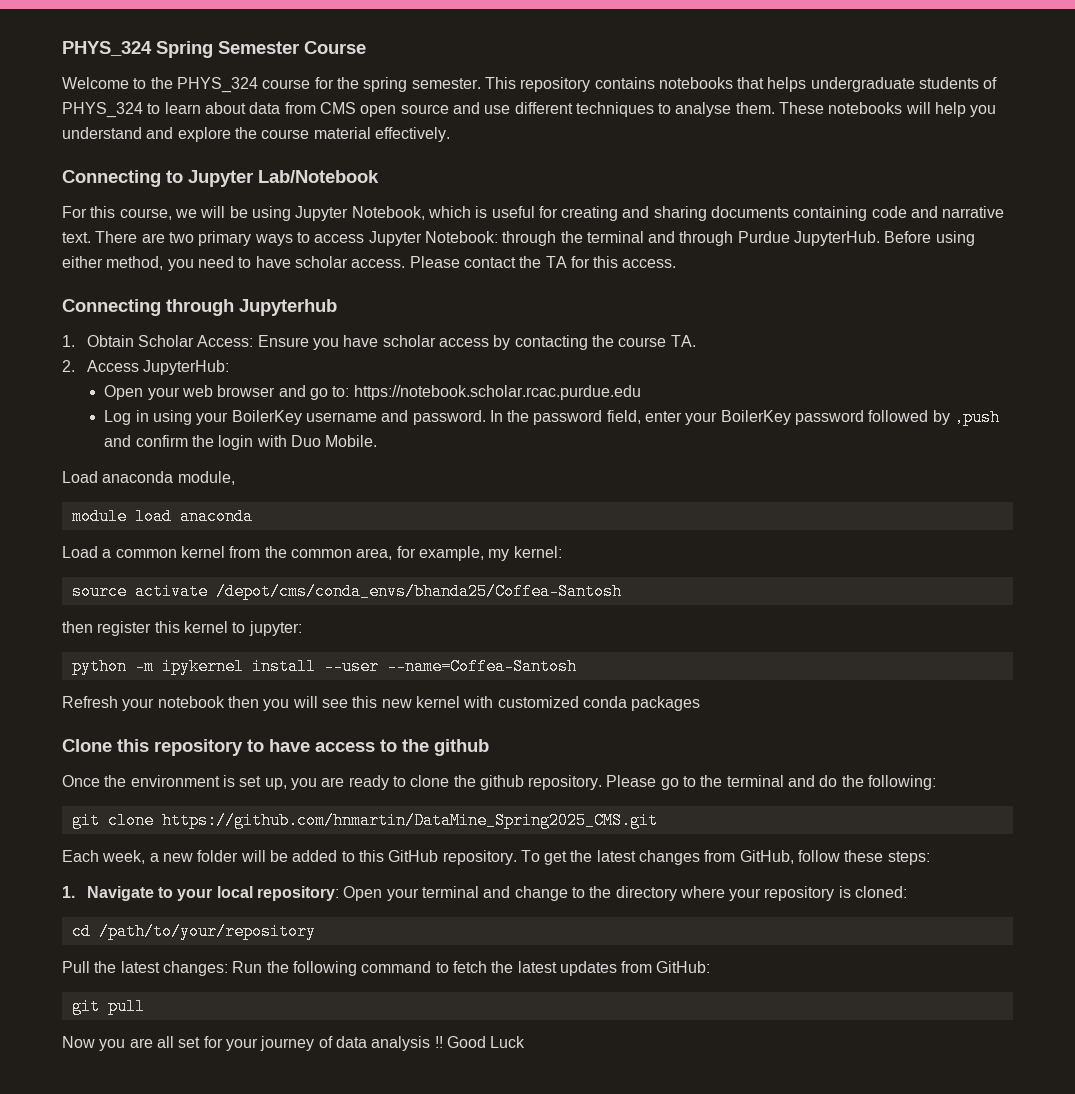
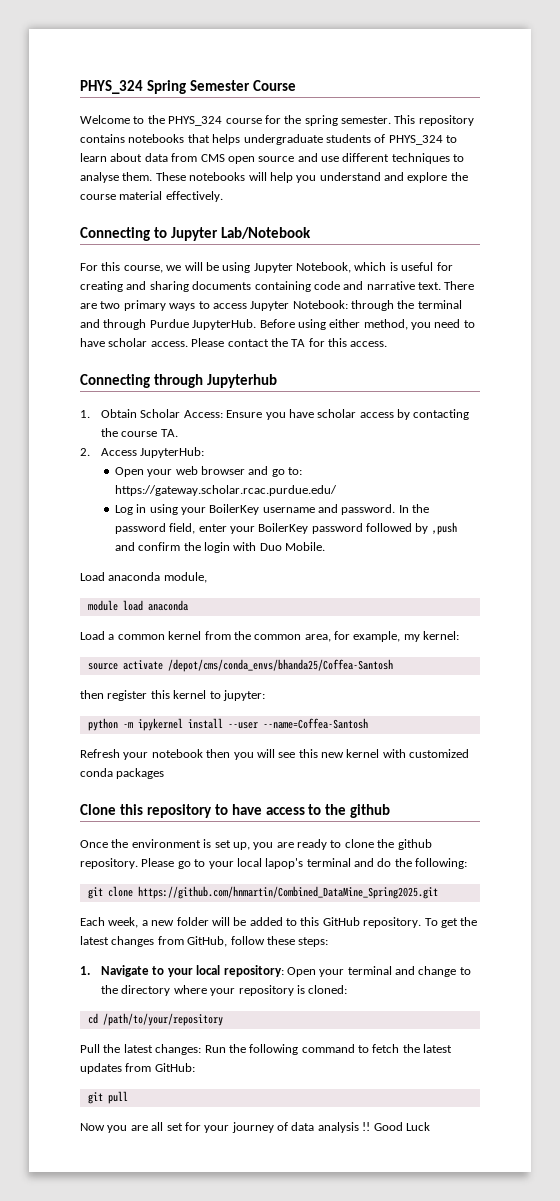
[353,385,641,400] https://notebook.scholar.rcac.purdue.edu -> [114,485,337,496] https://gateway.scholar.rcac.purdue.edu/
[700,775,723,787] the -> [208,858,304,869] your local lapop's
[161,812,658,829] https://github.com/hnmartin/DataMine_Spring2025_CMS.git -> [137,886,438,899] https://github.com/hnmartin/Combined_DataMine_Spring2025.git

